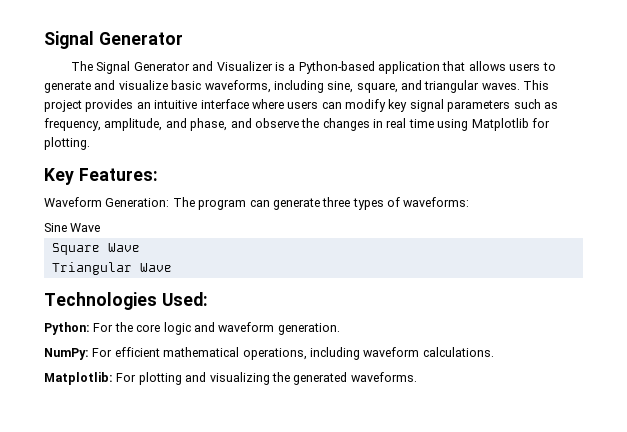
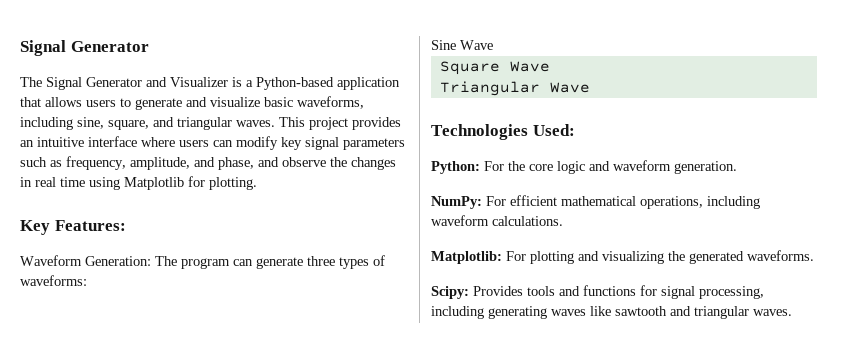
(417, 377) none -> [431,285,764,299] [431,306,792,319] // Scipy: Provides tools and functions for signal processing, including generating waves like sawtooth and triangular waves.

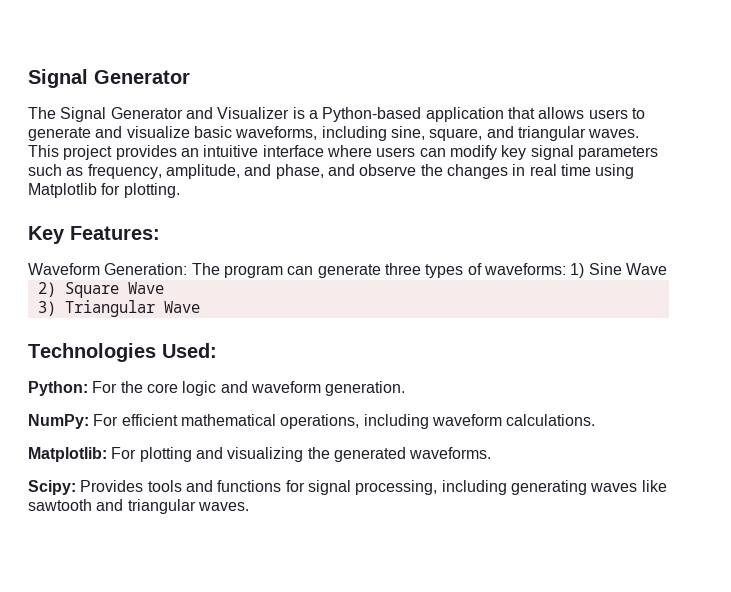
(87, 280) // -> [570,263,585,278] 1)
(493, 45) none -> [37,282,56,297] 2)
(550, 66) none -> [37,301,56,316] 3)

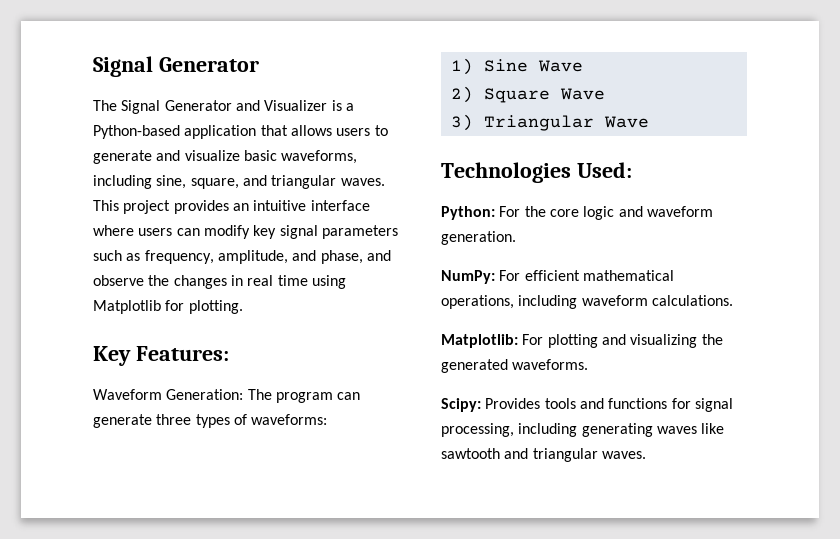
(566, 269) none -> (328, 419) //

